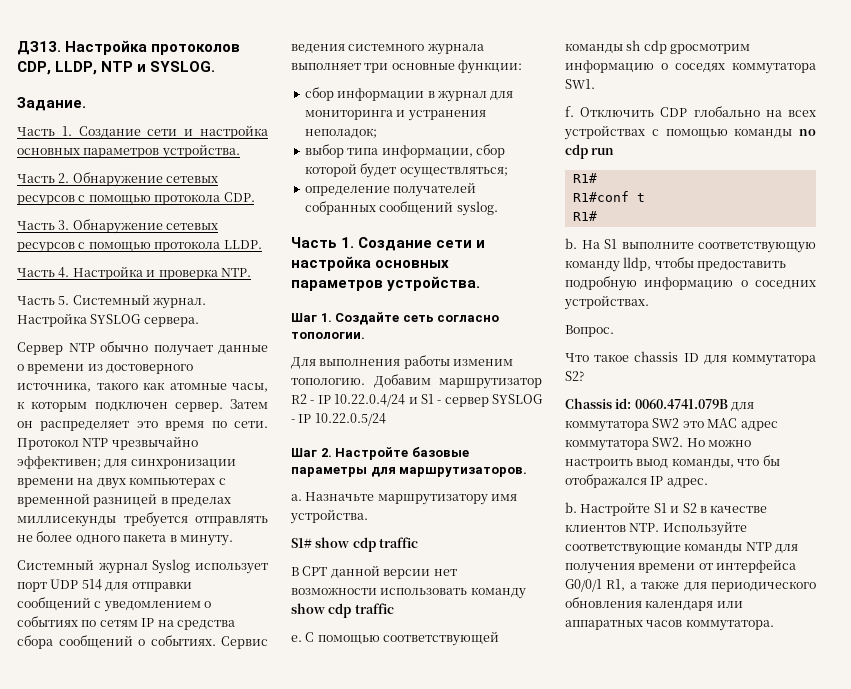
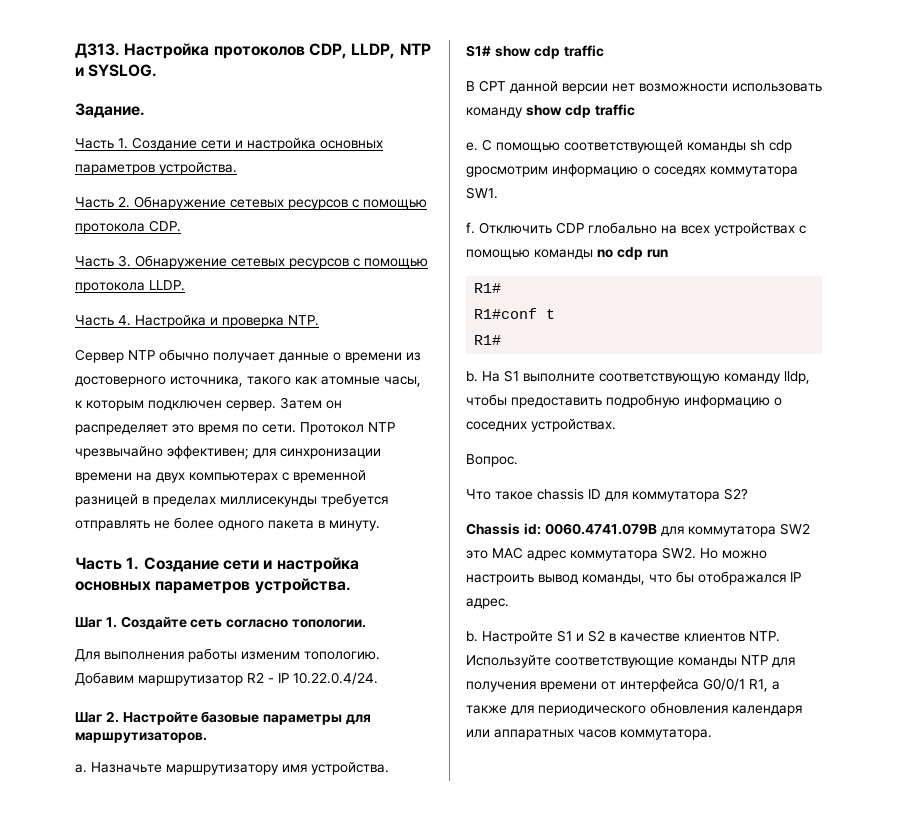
[17,294,207,309] [17,313,199,327] // Часть 5. Системный журнал. Настройка SYSLOG сервера. -> (319, 320) none
[17,559,268,574] [17,579,192,592] [17,597,212,612] [17,616,235,630] [17,635,268,649] [291,43,484,55] [291,60,523,74] [304,87,514,102] [304,110,486,121] [304,128,377,139] [304,144,505,158] [304,163,508,178] [304,182,477,197] [304,201,498,216] // Системный журнал Syslog использует порт UDP 514 для отправки сообщений с уведомлением о событиях по сетям IP на средства сбора сообщений о событиях. Сервис ведения системного журнала выполняет три основные функции: // сбор информации в журнал для мониторинга и устранения неполадок; // выбор типа информации, сбор которой будет осуществляться; // определение получателей собранных сообщений syslog. -> (380, 525) none
[334,394,543,407] [291,413,386,426] 10.22.0.4/24 и S1 - сервер SYSLOG - IP 10.22.0.5/24 -> [293,672,378,685] 10.22.0.4/24.
[636,459,669,469] выод -> [538,574,578,585] вывод

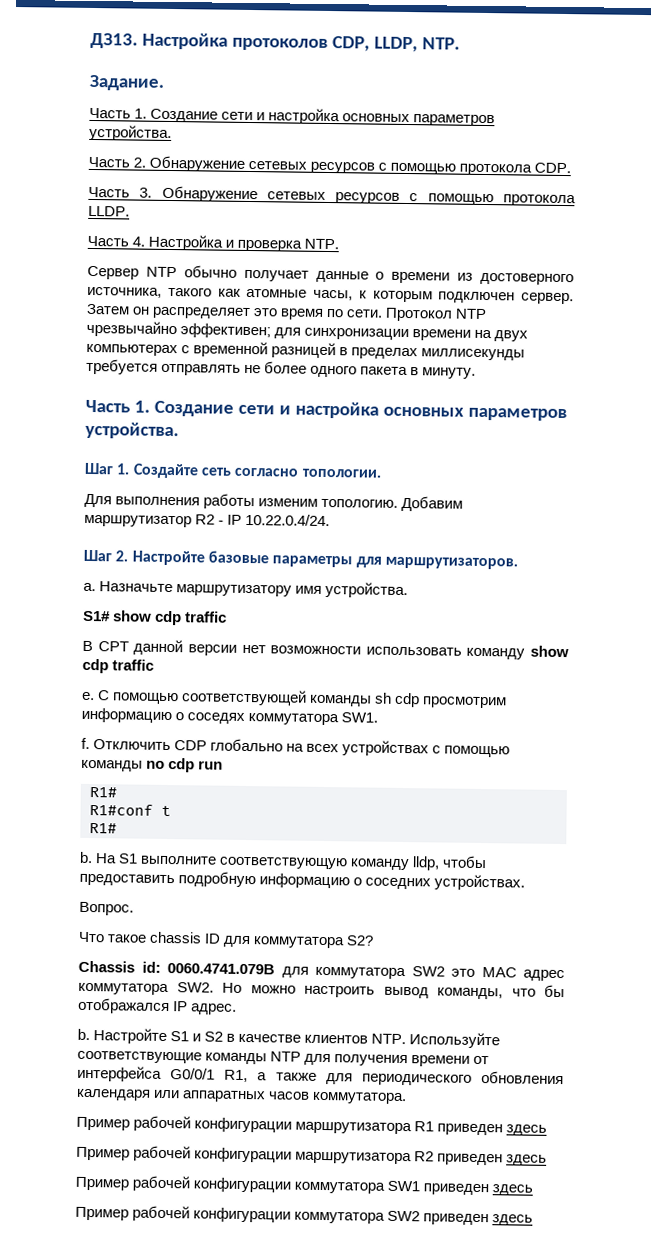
[399,43,431,55] [75,64,158,77] NTP и SYSLOG. -> [421,37,460,50] NTP.
[466,166,548,177] gросмотрим -> [422,696,508,709] просмотрим
(712, 734) none -> [76,1115,548,1136] [76,1145,548,1166] [75,1175,534,1196] [75,1205,534,1226] // Пример рабочей конфигурации маршрутизатора R1 приведен здесь // Пример рабочей конфигурации маршрутизатора R2 приведен здесь // Пример рабочей конфигурации коммутатора SW1 приведен здесь // Пример рабочей конфигурации коммутатора SW2 приведен здесь

